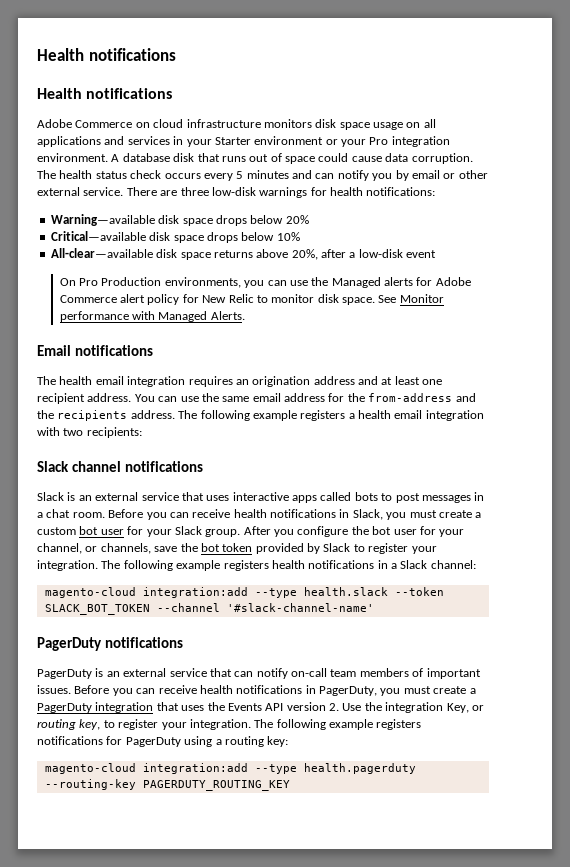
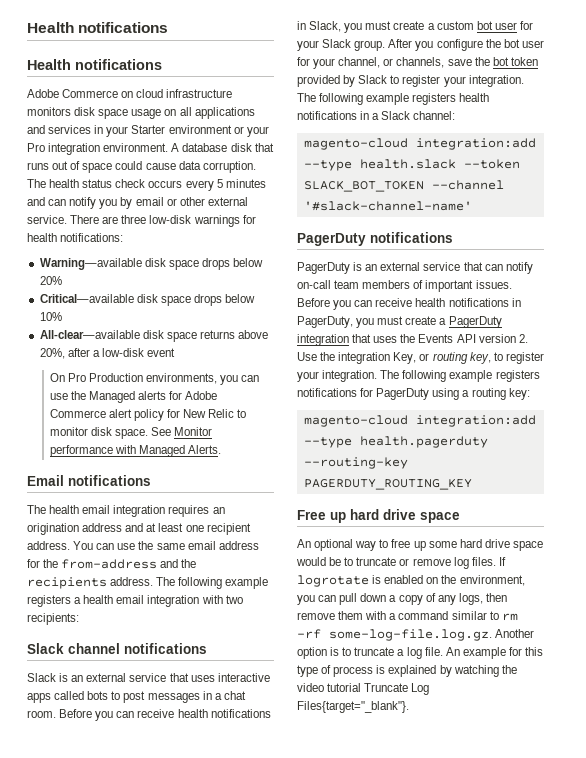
(290, 785) none -> [297,509,460,523] [297,539,543,551] [296,557,506,569] [297,575,525,587] [297,593,507,605] [297,611,518,621] [297,629,535,641] [297,647,544,659] [297,665,517,677] [297,683,430,695] [297,701,409,713] // Free up hard drive space // An optional way to free up some hard drive space would be to truncate or remove log files. If logrotate is enabled on the environment, you can pull down a copy of any logs, then remove them with a command similar to rm -rf some-log-file.log.gz. Another option is to truncate a log file. An example for this type of process is explained by watching the video tutorial Truncate Log Files{target="_blank"}.

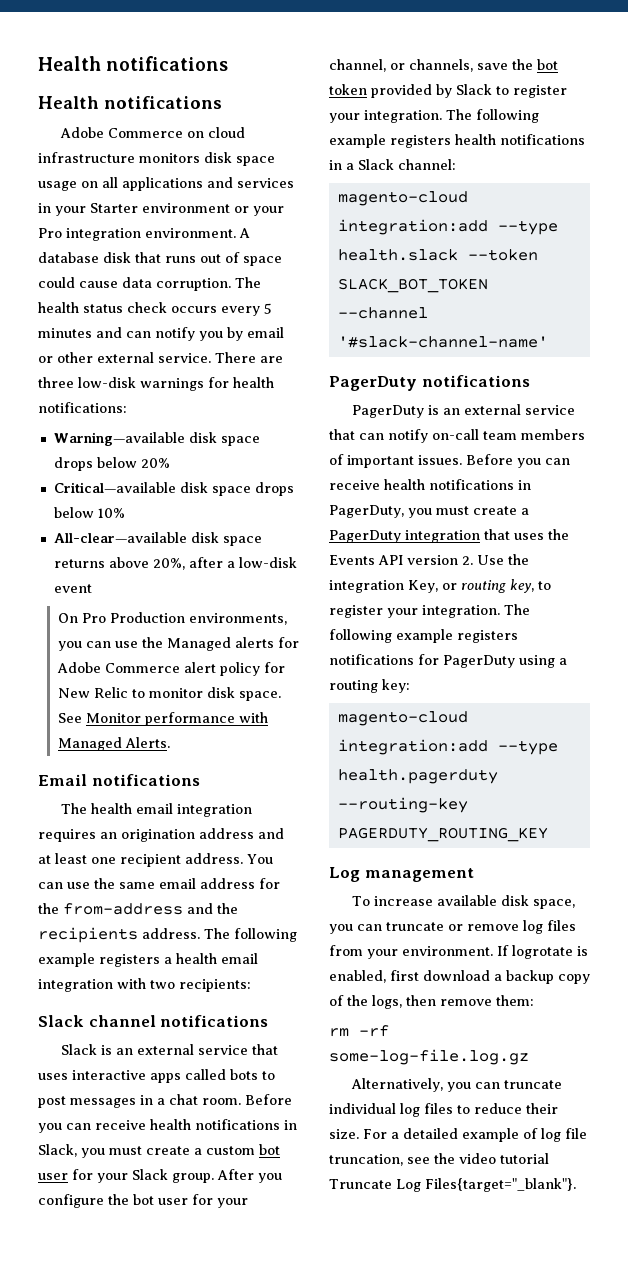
[297,509,460,523] [297,539,543,551] [296,557,506,569] [297,575,525,587] [297,593,397,605] Free up hard drive space // An optional way to free up some hard drive space would be to truncate or remove log files. If logrotate is enabled on the environment, you can pull down a -> [329,867,474,882] [351,895,575,909] [329,920,576,934] [329,945,588,959] [329,970,554,984] Log management // To increase available disk space, you can truncate or remove log files from your environment. If logrotate is enabled, first download a backup
[437,595,456,605] any -> [347,995,368,1006] the
[338,611,518,621] [297,629,535,641] [297,647,544,659] [297,665,499,677] them with a command similar to rm -rf some-log-file.log.gz. Another option is to truncate a log file. An example for this type of process is explained by watching -> [496,995,534,1006] [329,1025,389,1037] [329,1049,529,1065] [350,1078,562,1092] [329,1103,558,1117] [329,1128,587,1142] [329,1154,430,1166] them: // rm -rf some-log-file.log.gz // Alternatively, you can truncate individual log files to reduce their size. For a detailed example of log file truncation, see

